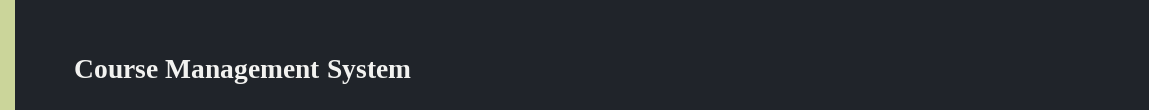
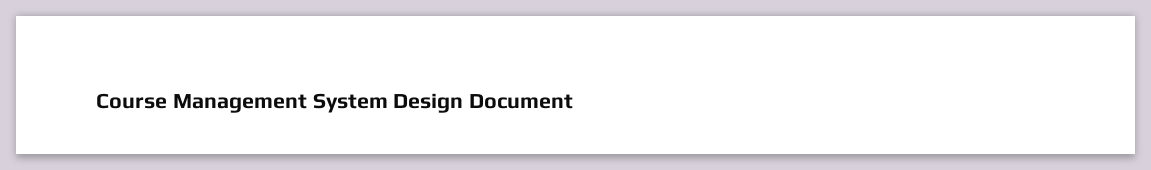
(411, 72) none -> [393,93,574,113] Design Document

